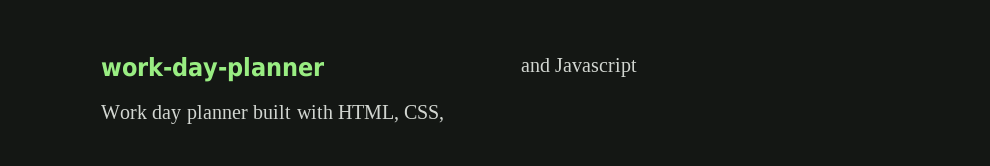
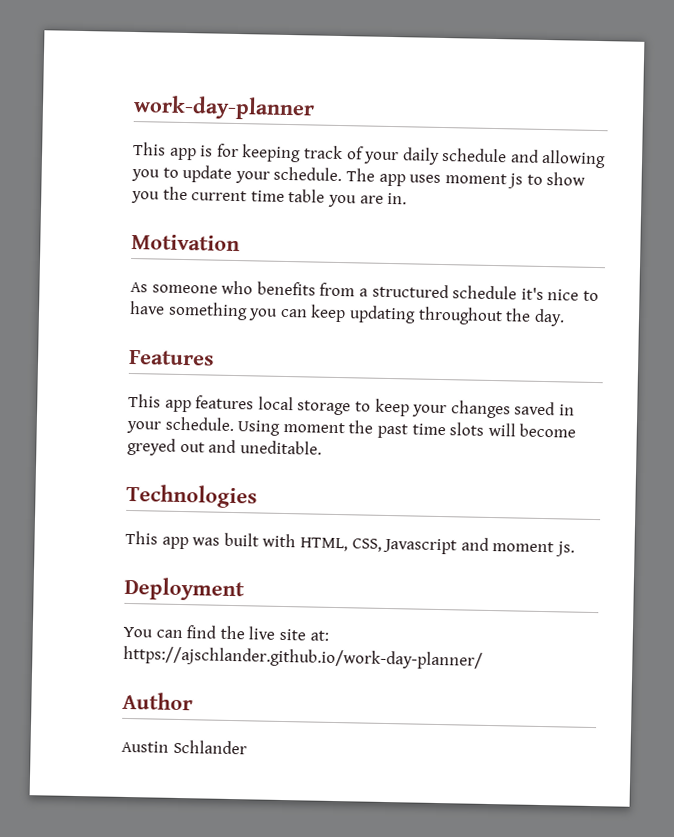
[101,105,445,124] [521,58,638,77] Work day planner built with HTML, CSS, and Javascript -> [133,142,607,169] [131,164,586,189] [131,186,408,208] [131,233,240,252] [130,280,599,302] [129,300,565,327] [129,349,214,366] [128,393,575,419] [126,416,577,439] [127,437,322,456] [126,483,257,509] [125,530,575,557] [124,576,245,602] [123,625,329,641] [123,645,483,670] [122,691,193,711] [121,739,247,755] This app is for keeping track of your daily schedule and allowing you to update your schedule. The app uses moment js to show you the current time table you are in. // Motivation // As someone who benefits from a structured schedule it's nice to have something you can keep updating throughout the day. // Features // This app features local storage to keep your changes saved in your schedule. Using moment the past time slots will become greyed out and uneditable. // Technologies // This app was built with HTML, CSS, Javascript and moment js. // Deployment // You can find the live site at: https://ajschlander.github.io/work-day-planner/ // Author // Austin Schlander

